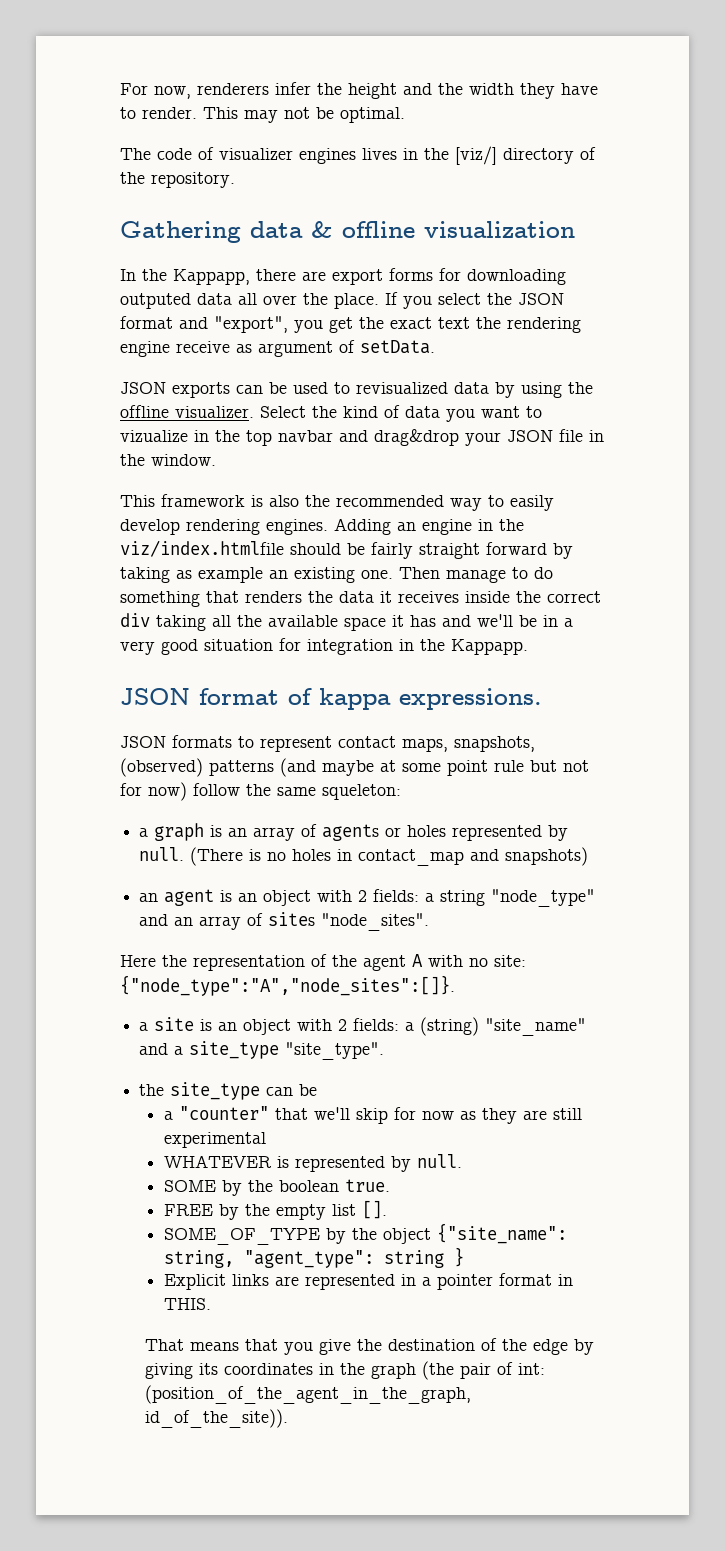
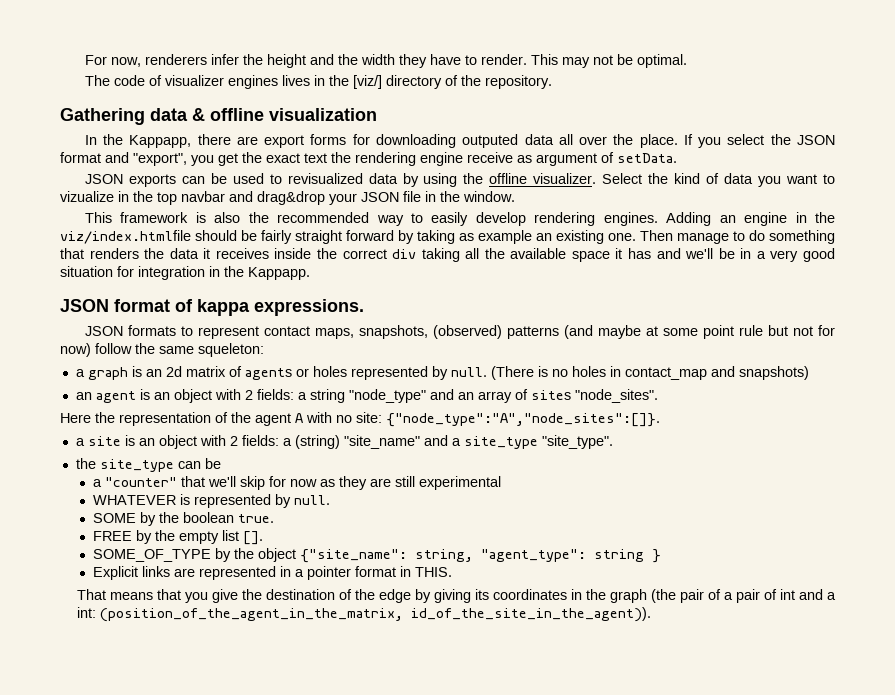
[253,827,296,841] array -> [165,366,226,377] 2d matrix
[517,1363,545,1375] [144,1385,471,1404] [144,1409,288,1428] int: (position_of_the_agent_in_the_graph, id_of_the_site)). -> [723,589,837,603] [76,607,651,622] a pair of int and a int: (position_of_the_agent_in_the_matrix, id_of_the_site_in_the_agent)).

